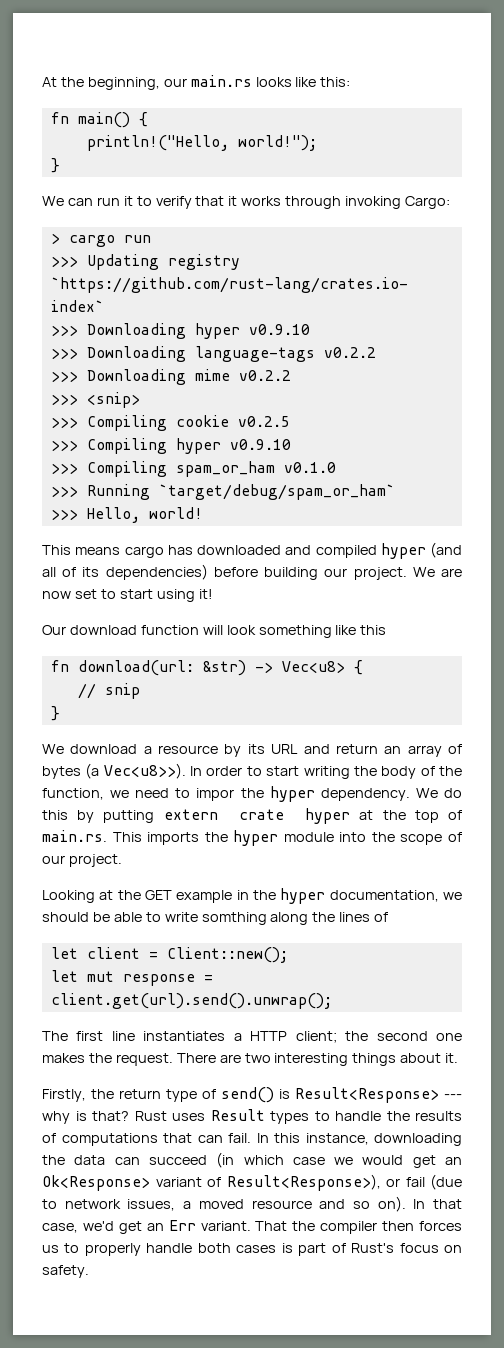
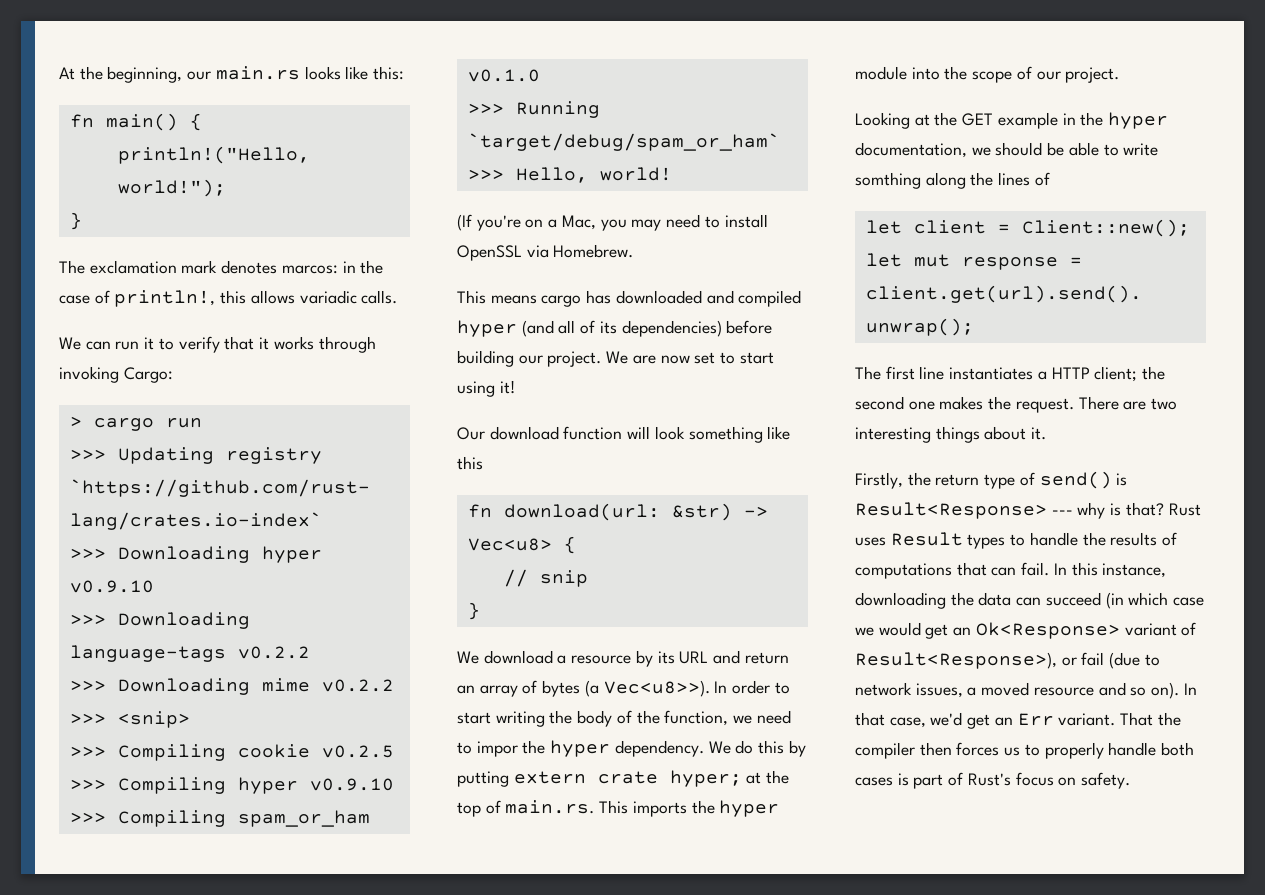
(60, 165) none -> [59,260,384,274] [59,290,398,307] // The exclamation mark denotes marcos: in the case of println!, this allows variadic calls.
(203, 513) none -> [457,214,768,231] [457,244,634,261] // (If you're on a Mac, you may need to install OpenSSL via Homebrew.
[305,808,351,824] hyper -> [669,770,742,787] hyper;

